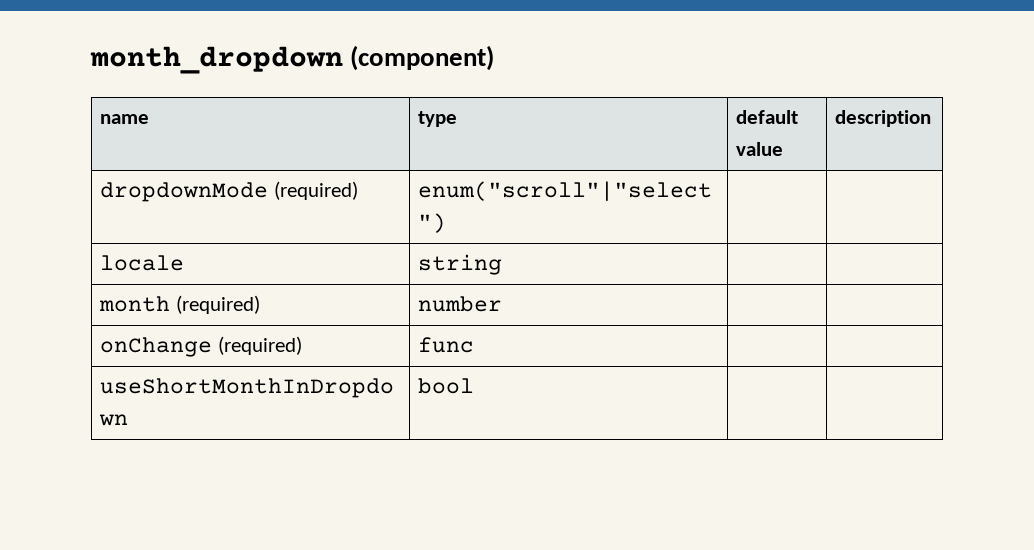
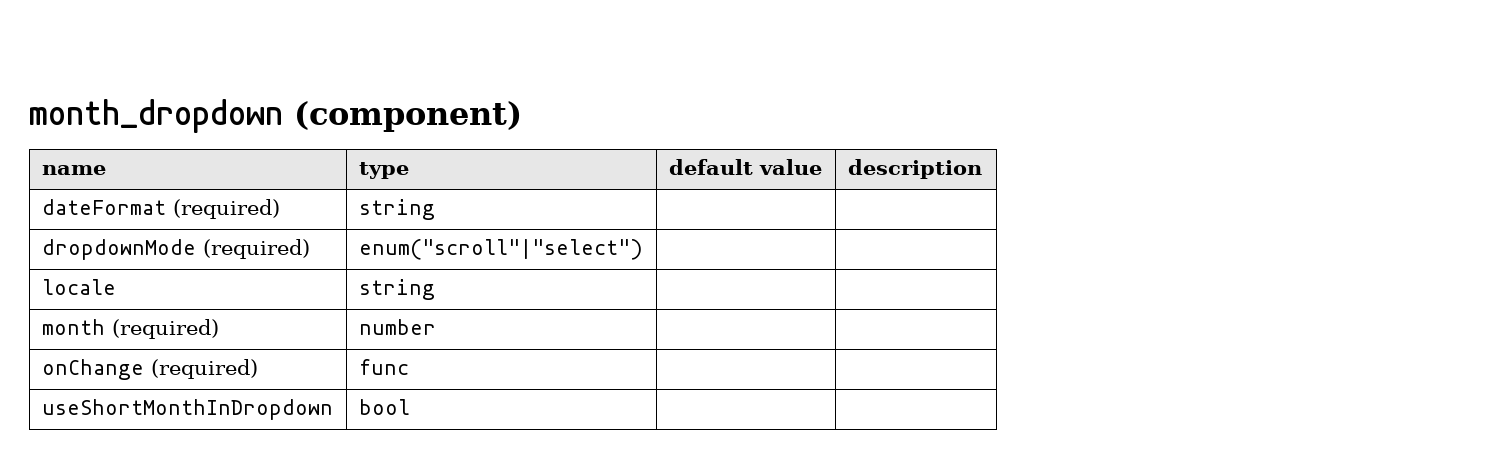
(932, 118) none -> [41,199,280,219] [358,199,435,220] // dateFormat (required) | string | |

